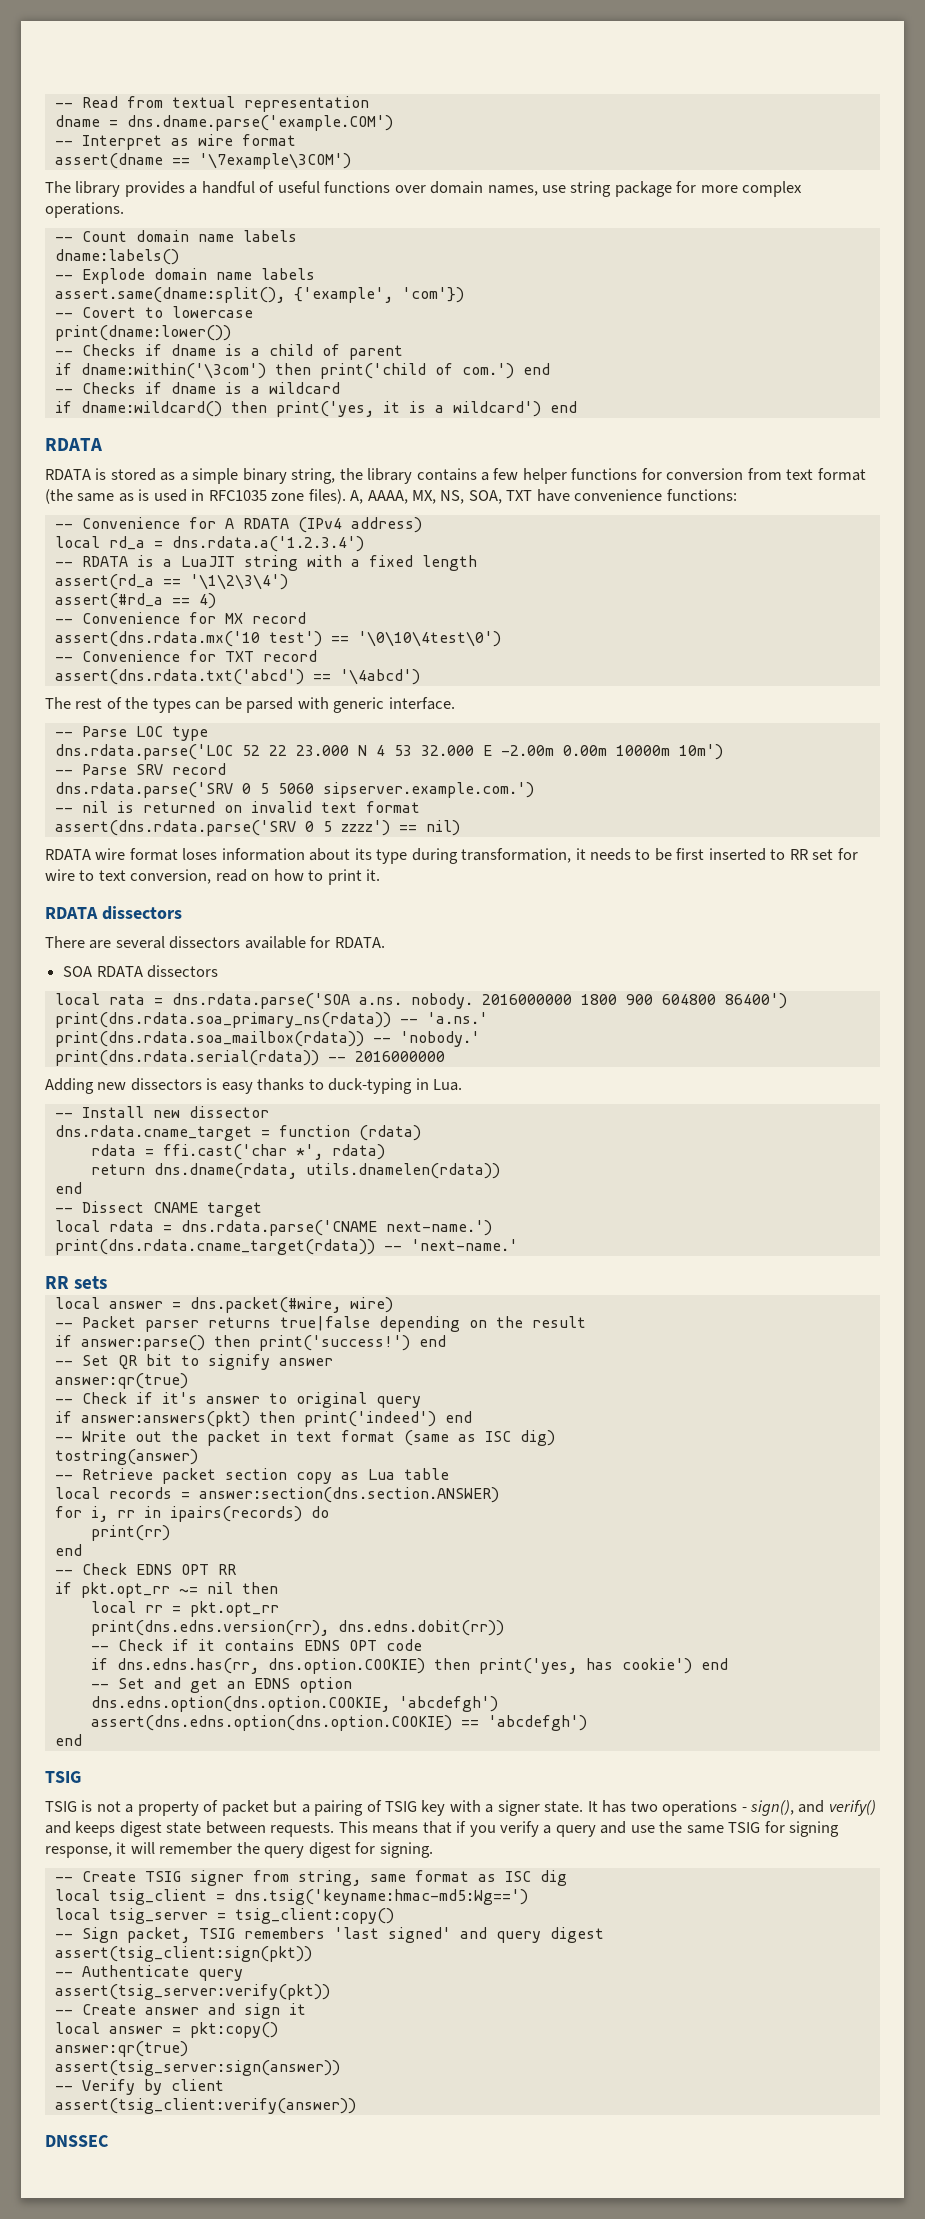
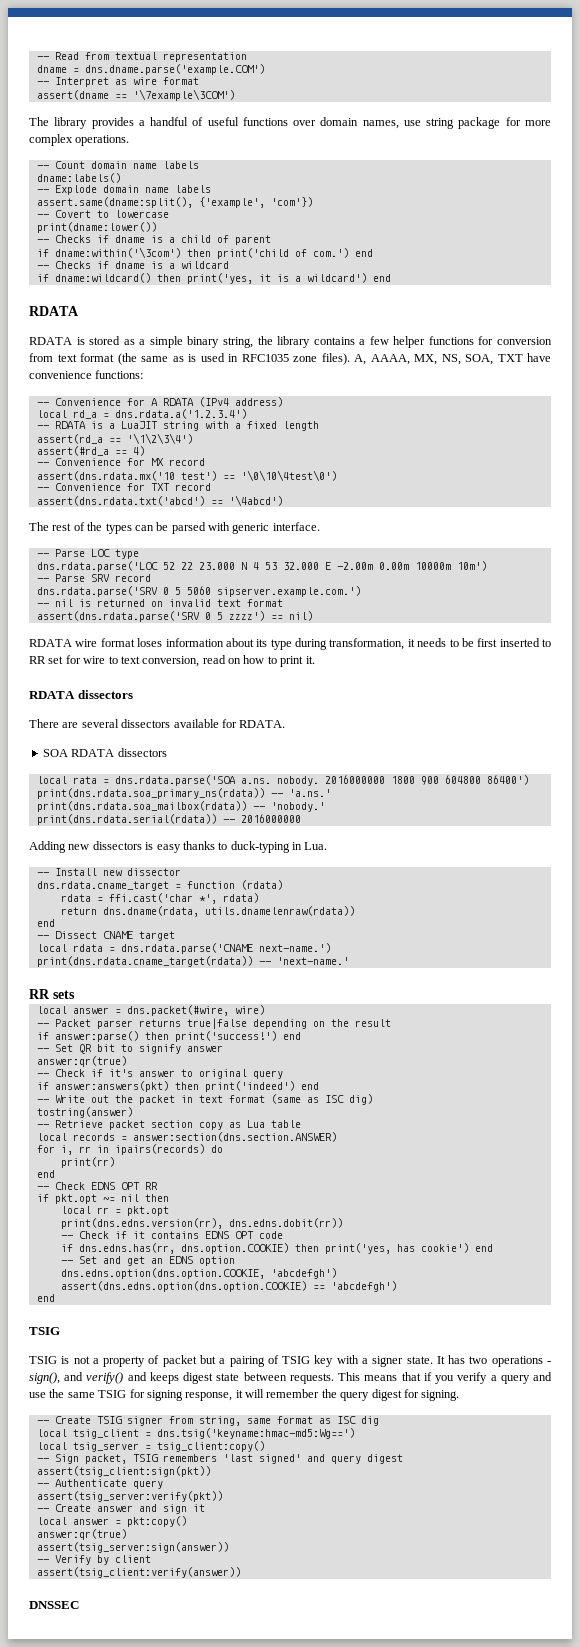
[305,1163,500,1179] utils.dnamelen(rdata)) -> [204,906,355,916] utils.dnamelenraw(rdata))
[80,1582,170,1598] pkt.opt_rr -> [54,1194,97,1204] pkt.opt
[189,1601,279,1617] pkt.opt_rr -> [126,1206,169,1216] pkt.opt

